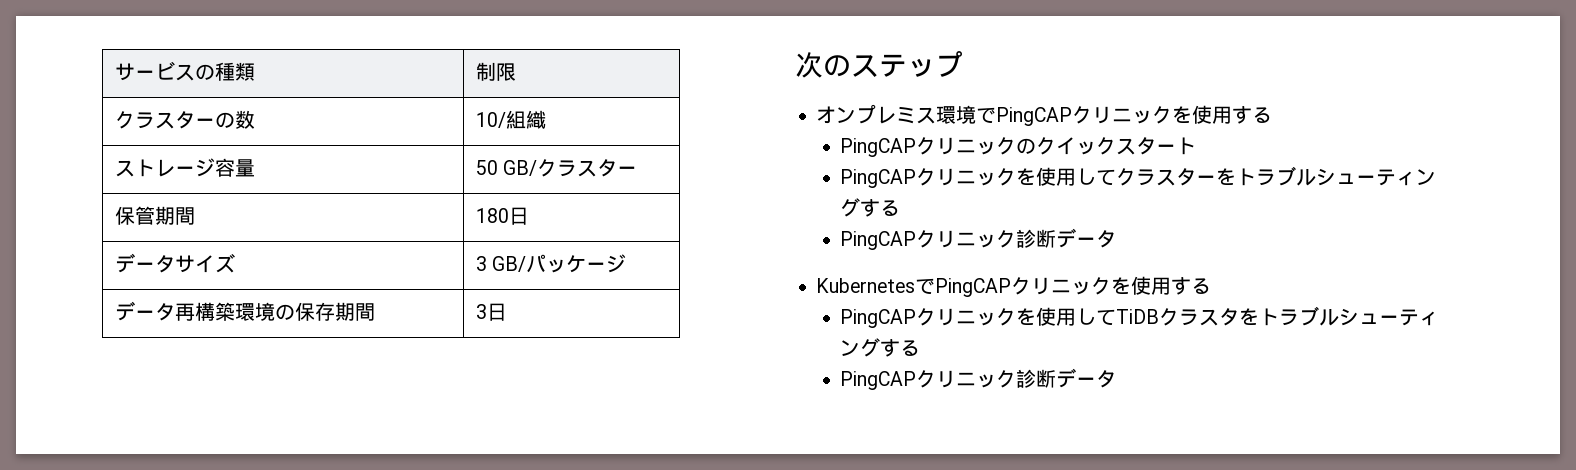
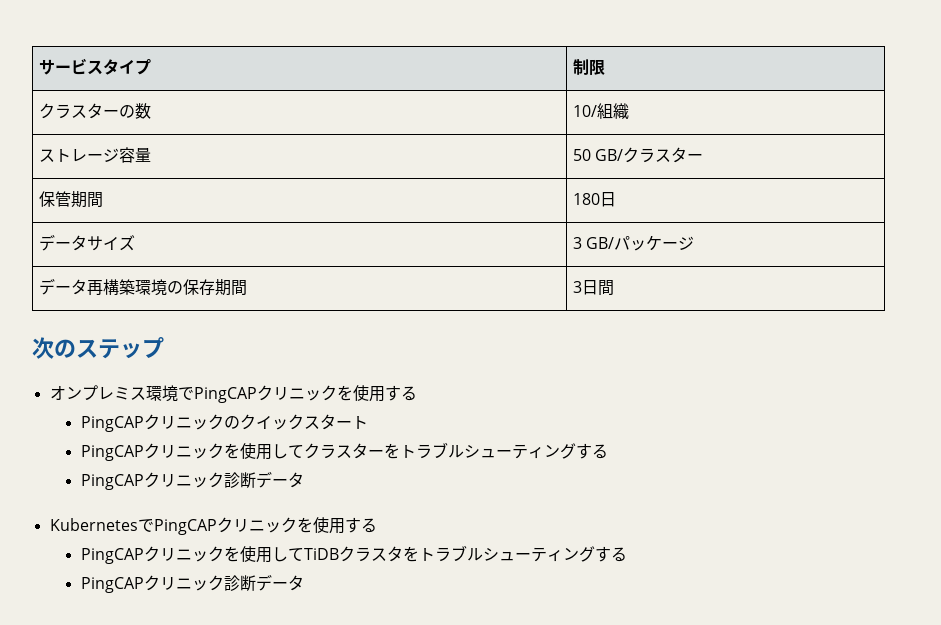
[194,62,255,81] の種類 -> [102,59,151,75] タイプ
(507, 312) none -> [597,280,614,296] 間

